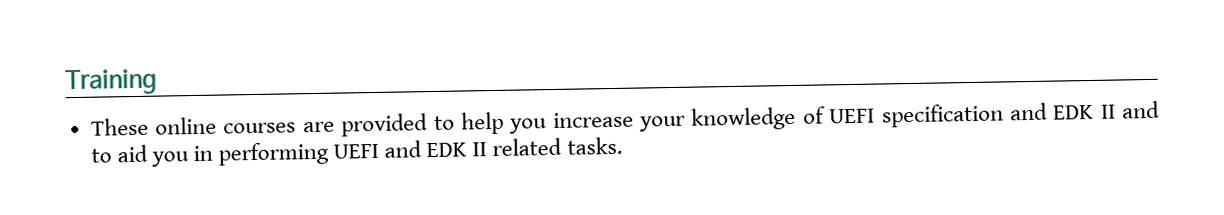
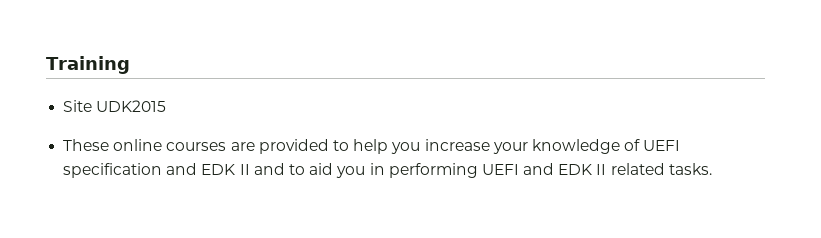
(157, 82) none -> [63,100,167,112] // Site UDK2015

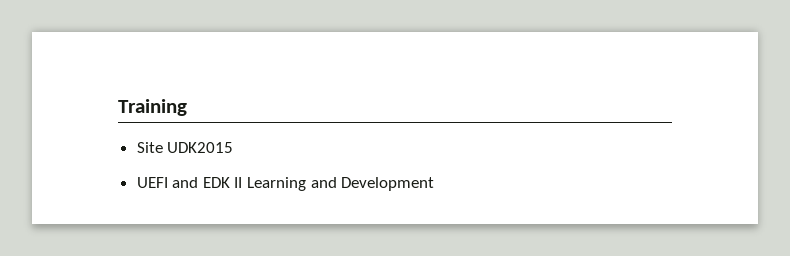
[63,139,681,154] [63,163,478,178] These online courses are provided to help you increase your knowledge of UEFI specification and EDK II and to aid you in performing -> (234, 147) none
[610,163,712,175] related tasks. -> [247,177,435,191] Learning and Development

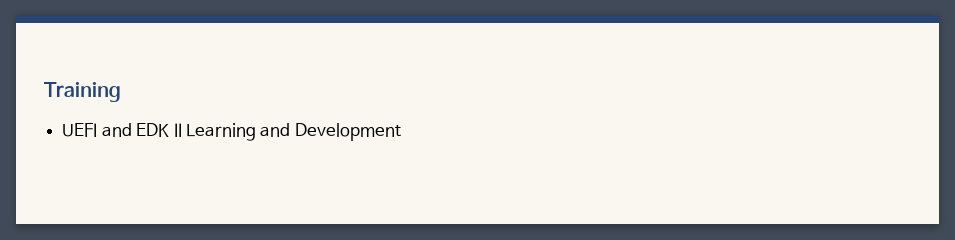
[136,142,234,153] // Site UDK2015 -> (121, 92) none

